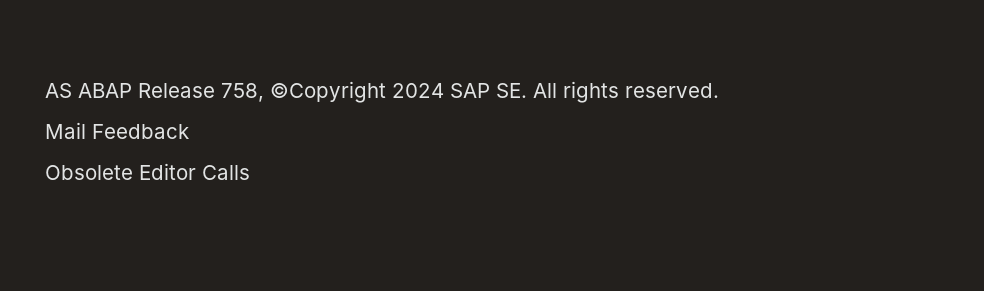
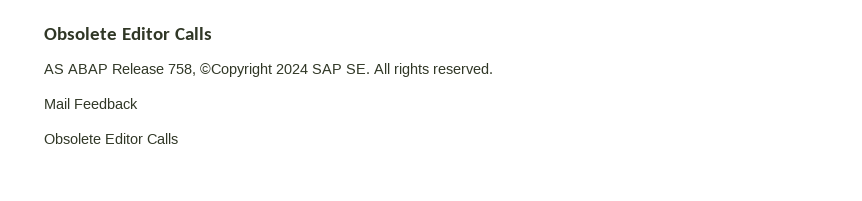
(45, 90) none -> [44,27,212,40] Obsolete Editor Calls //

